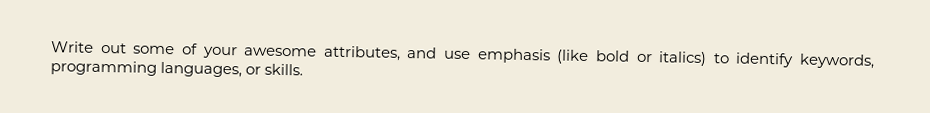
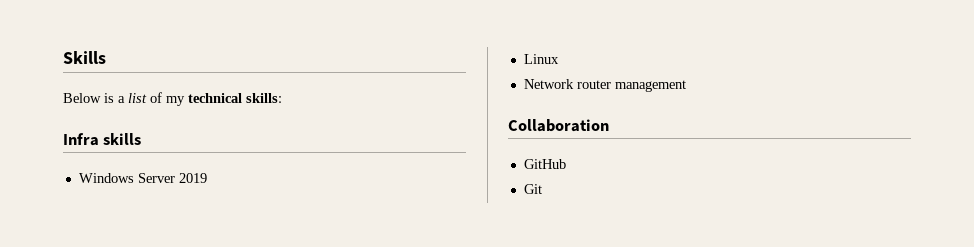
[51,41,875,69] [50,60,304,78] Write out some of your awesome attributes, and use emphasis (like bold or italics) to identify keywords, programming languages, or skills. -> [63,51,106,64] [63,92,282,106] [63,133,142,146] [78,173,207,183] [523,54,559,64] [523,79,686,92] [508,119,609,132] [523,159,566,169] [523,184,542,194] Skills // Below is a list of my technical skills: // Infra skills // Windows Server 2019 // Linux // Network router management // Collaboration // GitHub // Git

